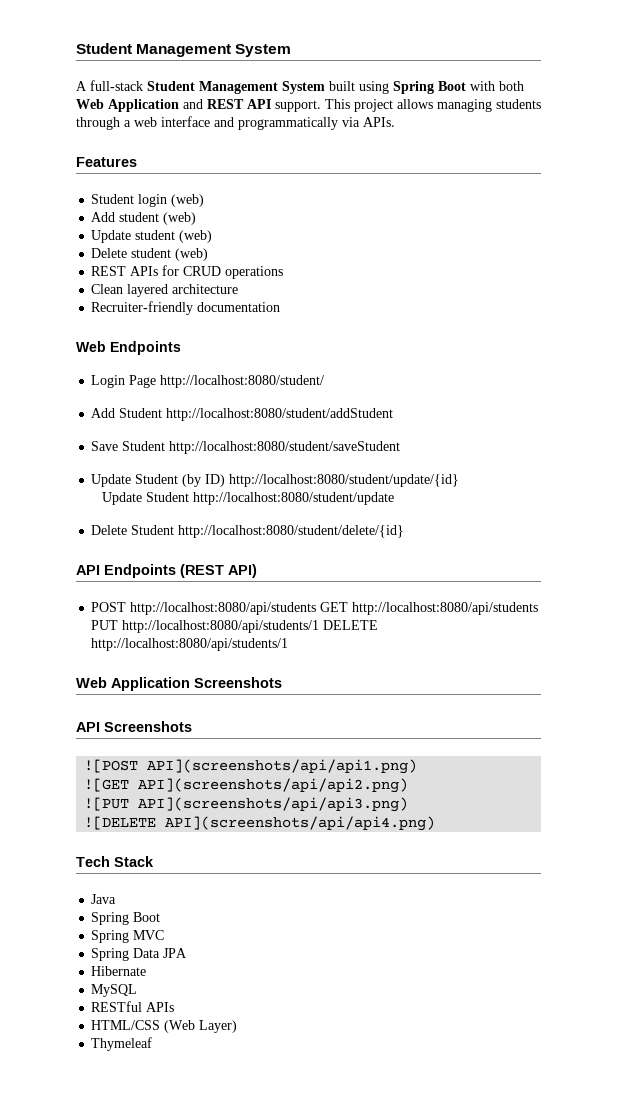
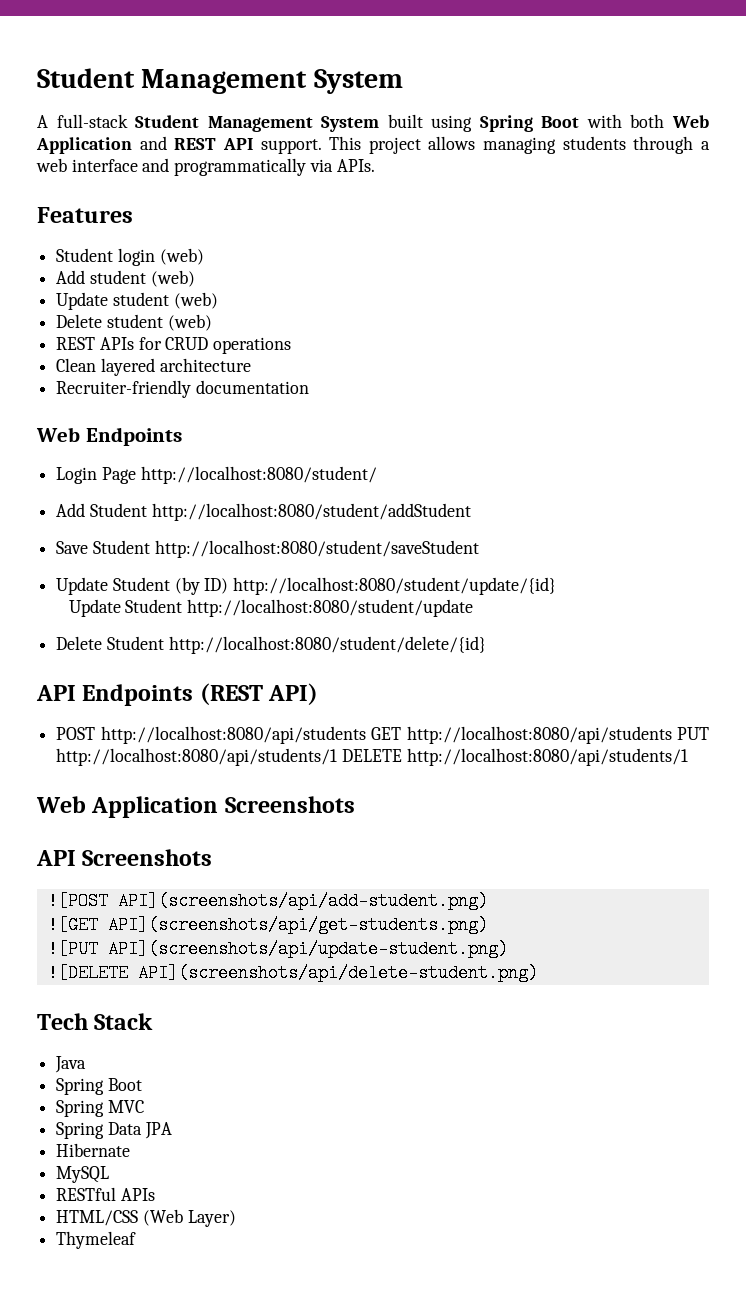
[147,759,418,774] API](screenshots/api/api1.png) -> [117,892,488,910] API](screenshots/api/add-student.png)
[138,778,409,793] API](screenshots/api/api2.png) -> [107,916,488,934] API](screenshots/api/get-students.png)
[138,797,409,812] API](screenshots/api/api3.png) -> [107,940,508,958] API](screenshots/api/update-student.png)
[165,816,436,831] API](screenshots/api/api4.png) -> [137,964,538,982] API](screenshots/api/delete-student.png)

